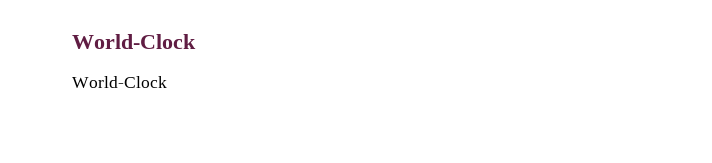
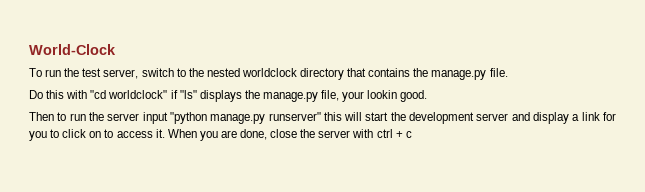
[72,76,167,88] World-Clock -> [29,68,508,80] [29,90,428,102] [29,112,616,124] [29,129,412,141] To run the test server, switch to the nested worldclock directory that contains the manage.py file. // Do this with "cd worldclock" if "ls" displays the manage.py file, your lookin good. // Then to run the server input "python manage.py runserver" this will start the development server and display a link for you to click on to access it. When you are done, close the server with ctrl + c

